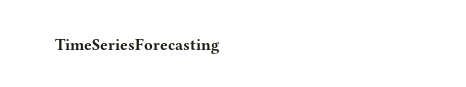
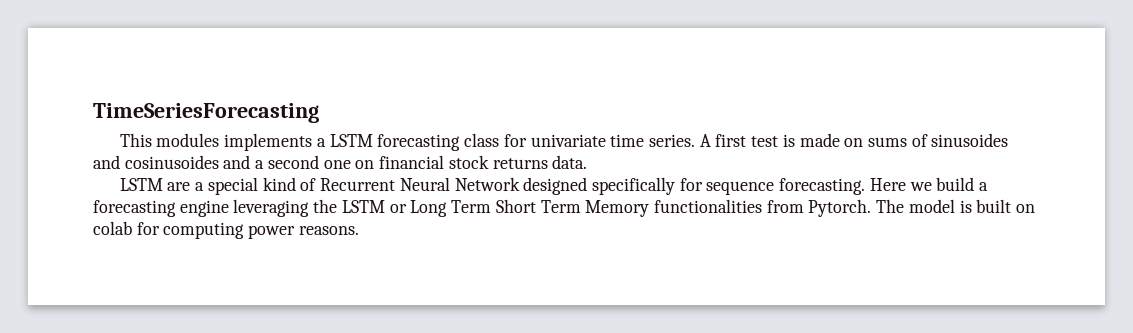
(220, 46) none -> [119,133,1009,151] [93,155,588,169] [119,177,989,195] [93,199,1036,217] [93,221,359,239] // This modules implements a LSTM forecasting class for univariate time series. A first test is made on sums of sinusoides and cosinusoides and a second one on financial stock returns data. // LSTM are a special kind of Recurrent Neural Network designed specifically for sequence forecasting. Here we build a forecasting engine leveraging the LSTM or Long Term Short Term Memory functionalities from Pytorch. The model is built on colab for computing power reasons.

